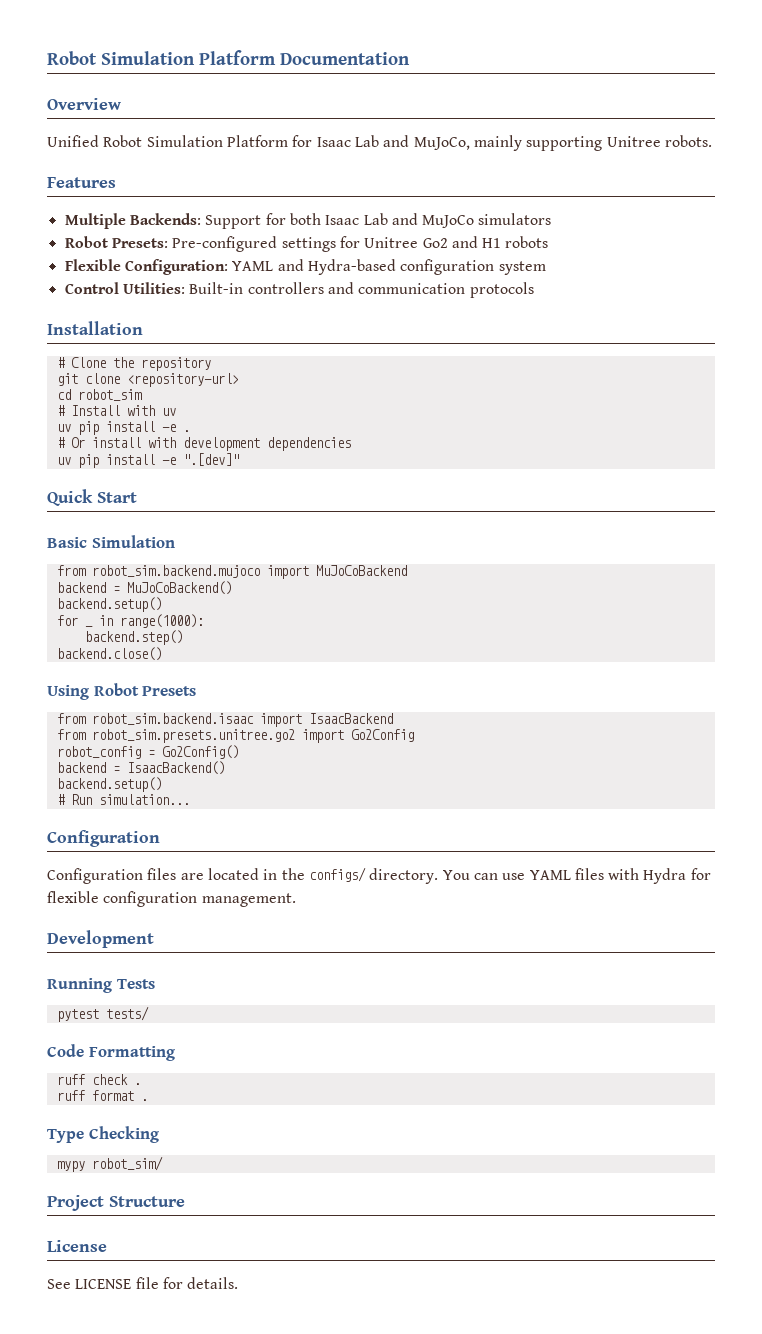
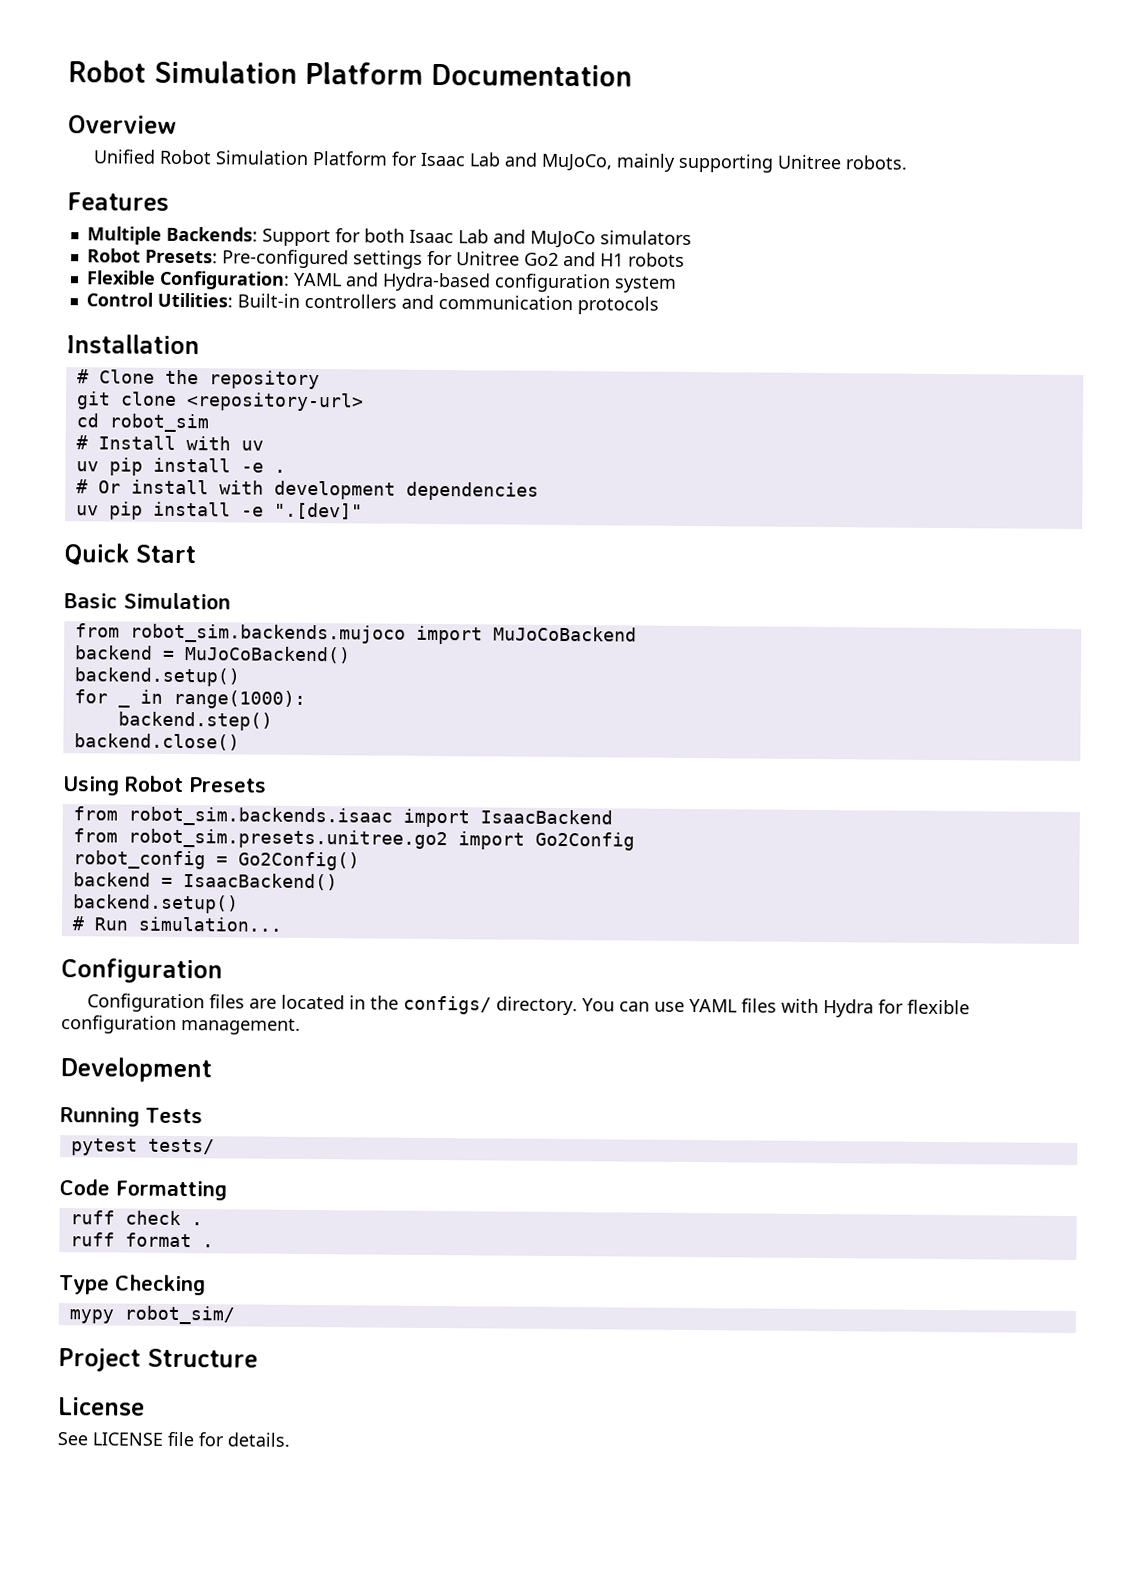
[91,565,260,578] robot_sim.backend.mujoco -> [129,623,406,644] robot_sim.backends.mujoco
[91,713,254,725] robot_sim.backend.isaac -> [127,806,393,827] robot_sim.backends.isaac

